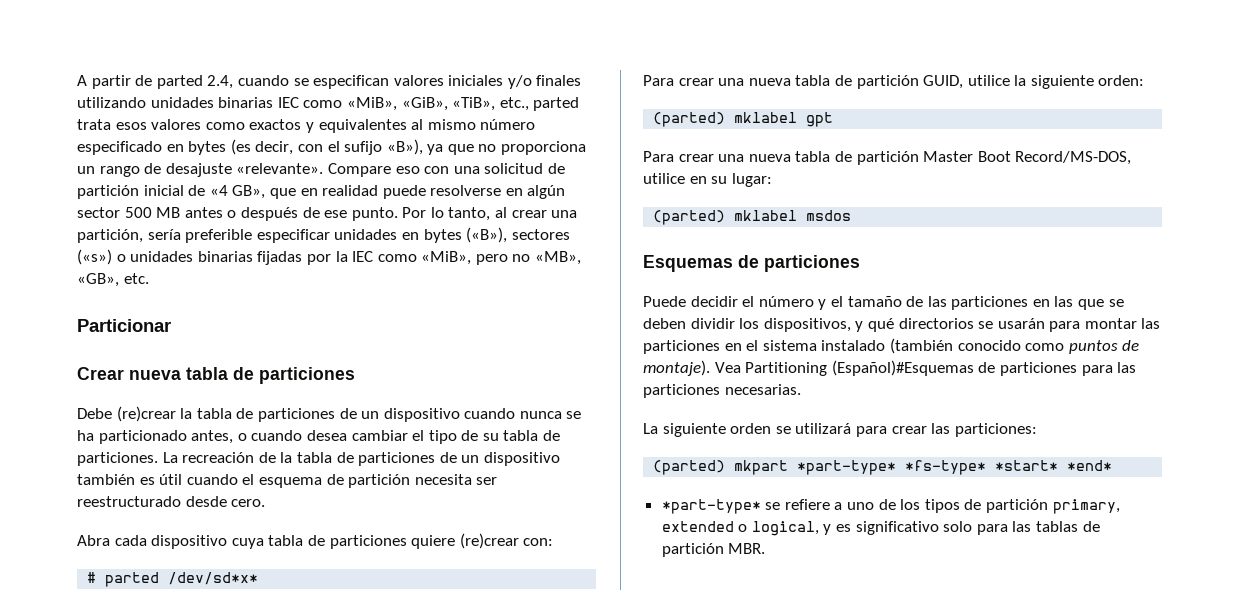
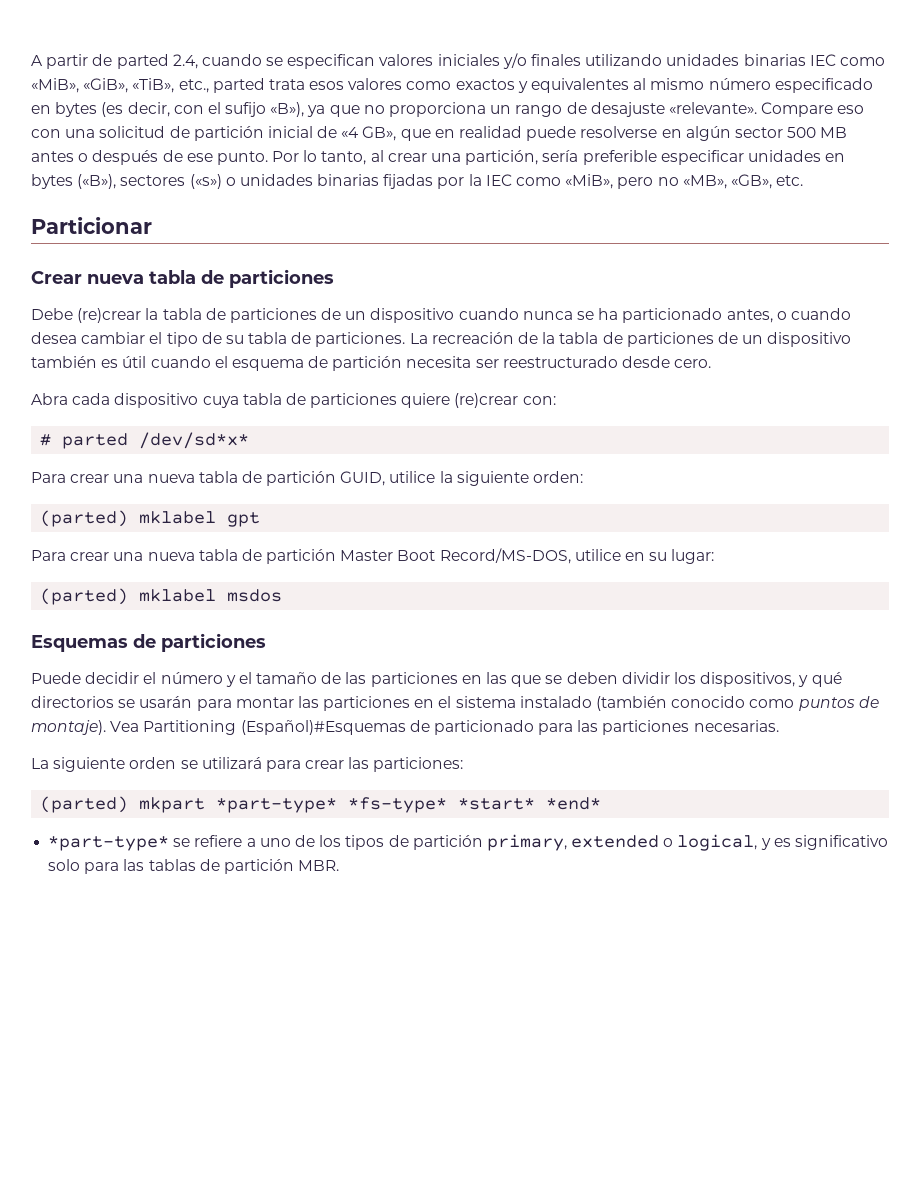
[999,362,1077,376] particiones -> [433,720,534,735] particionado

